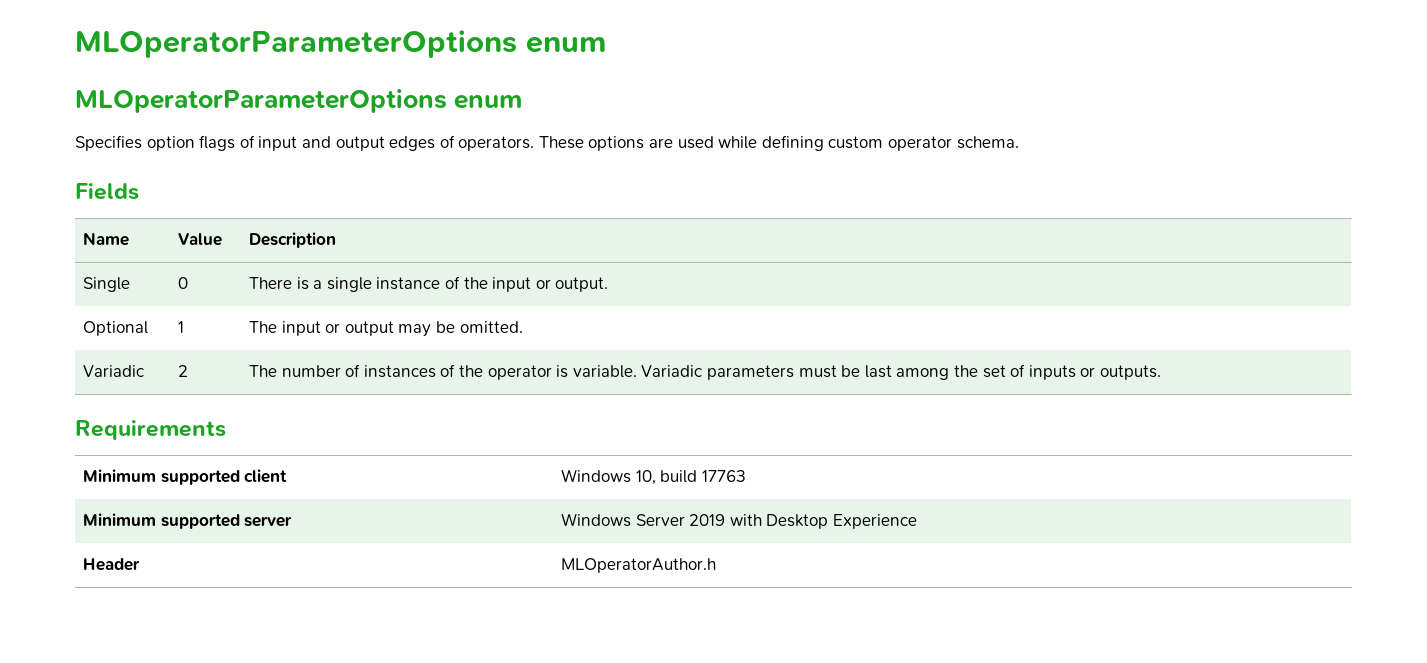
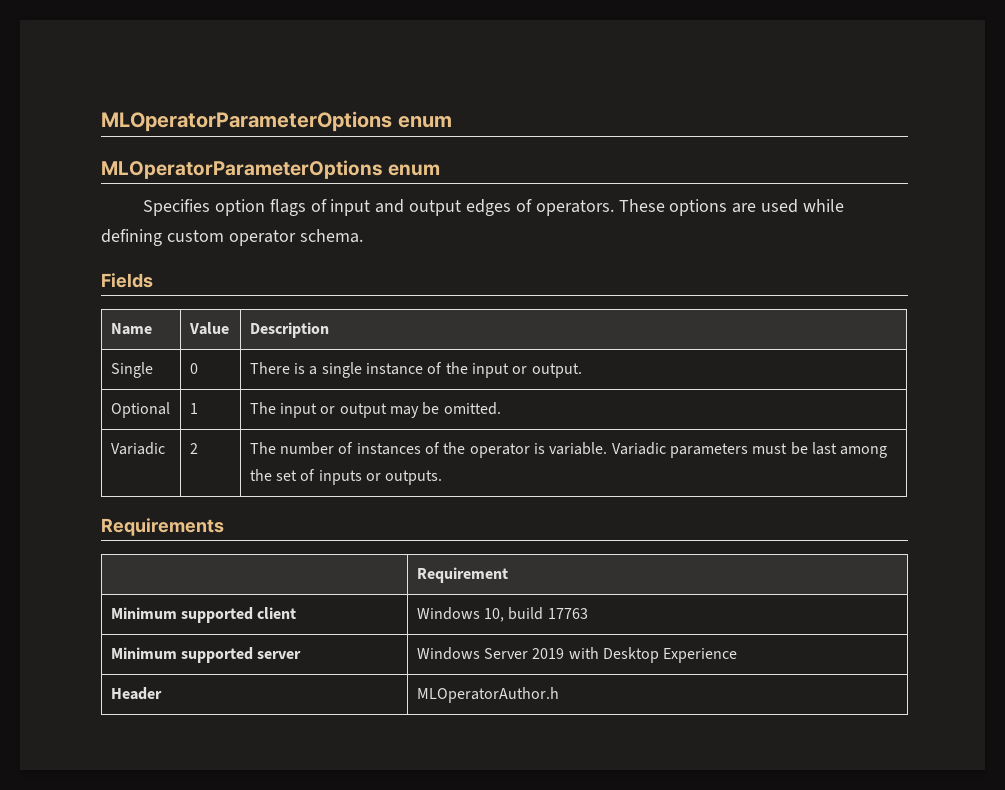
(226, 430) none -> [416,567,508,583] // | Requirement

